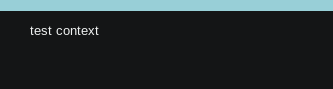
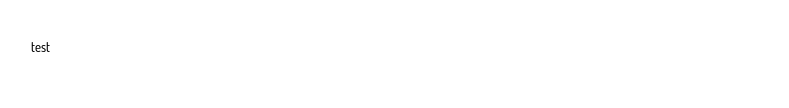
[56,26,99,35] context -> (50, 47) none

